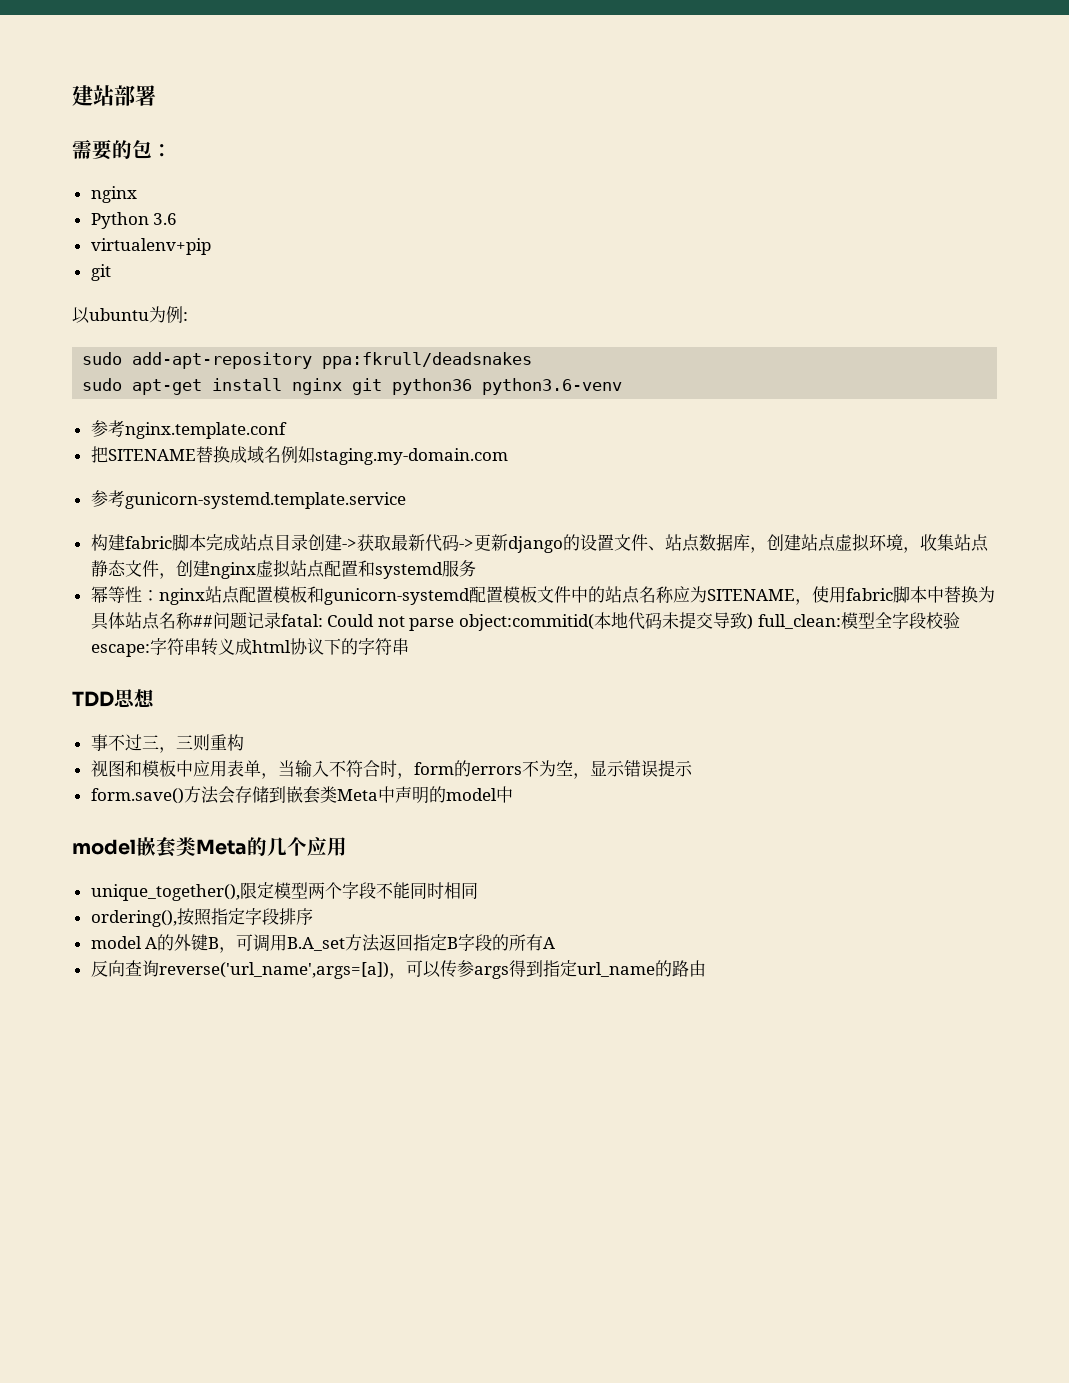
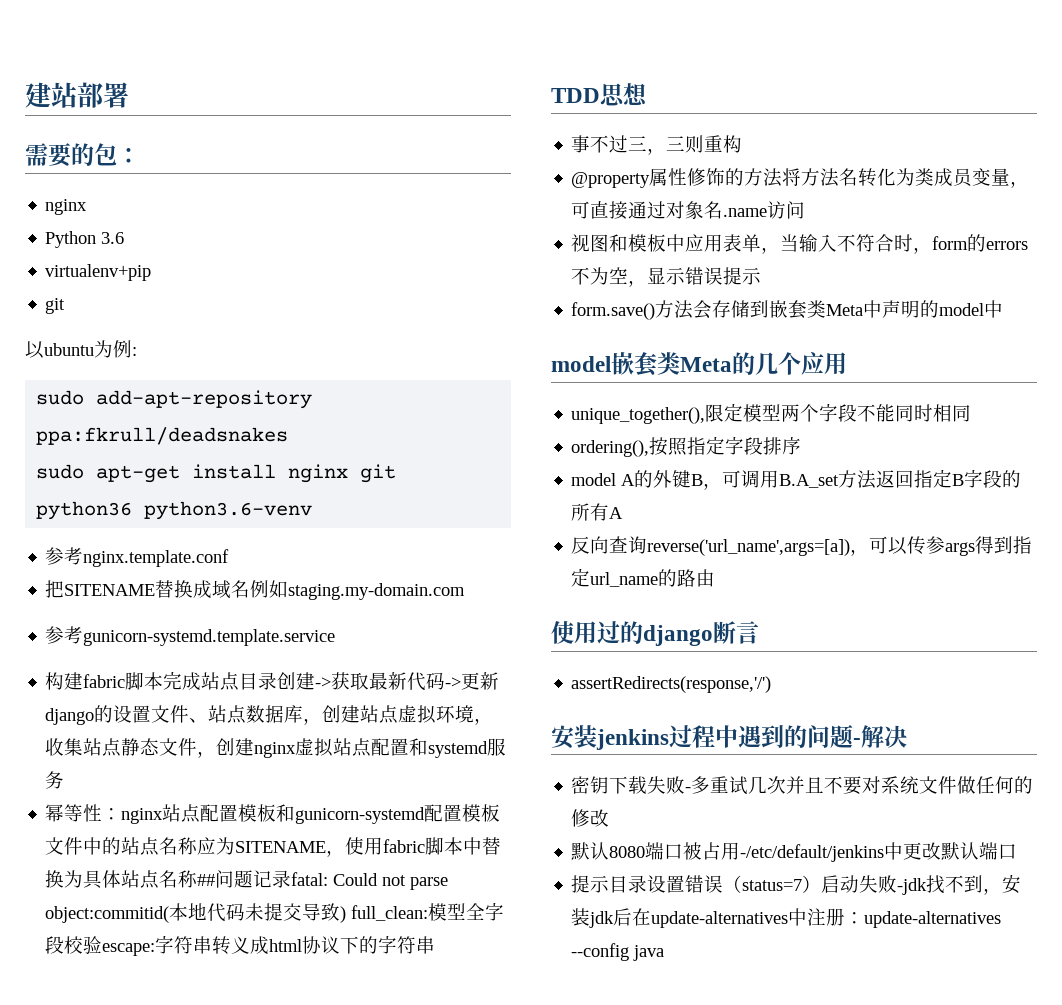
(244, 742) none -> [571,168,1030,188] [571,201,806,220] // @property属性修饰的方法将方法名转化为类成员变量，可直接通过对象名.name访问
(706, 968) none -> [551,621,759,646] [571,676,772,693] [551,724,907,750] [571,776,1034,795] [571,809,610,827] [571,842,1018,862] [571,874,1022,895] [571,908,1002,928] [571,943,665,961] // 使用过的django断言 // assertRedirects(response,'/') // 安装jenkins过程中遇到的问题-解决 // 密钥下载失败-多重试几次并且不要对系统文件做任何的修改 // 默认8080端口被占用-/etc/default/jenkins中更改默认端口 // 提示目录设置错误（status=7）启动失败-jdk找不到，安装jdk后在update-alternatives中注册：update-alternatives --config java

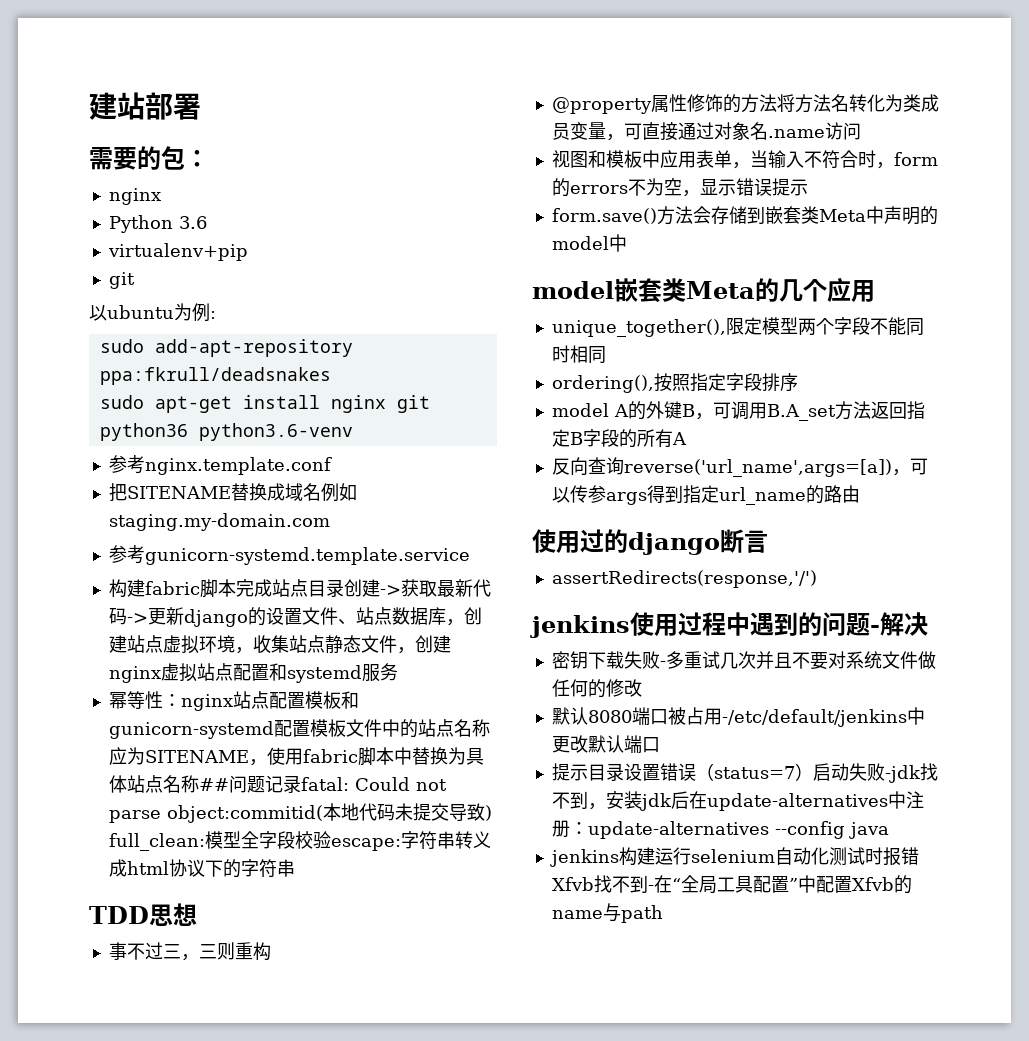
[551,725,669,750] 安装jenkins -> [530,612,678,638] jenkins使用
(665, 953) none -> [549,847,919,867] [551,875,912,894] [551,903,663,923] // jenkins构建运行selenium自动化测试时报错Xfvb找不到-在“全局工具配置”中配置Xfvb的name与path

